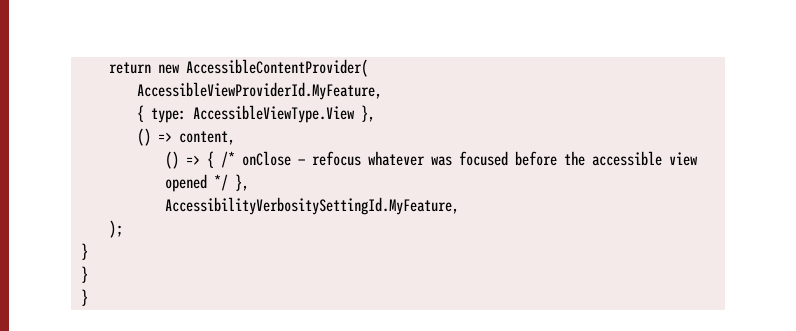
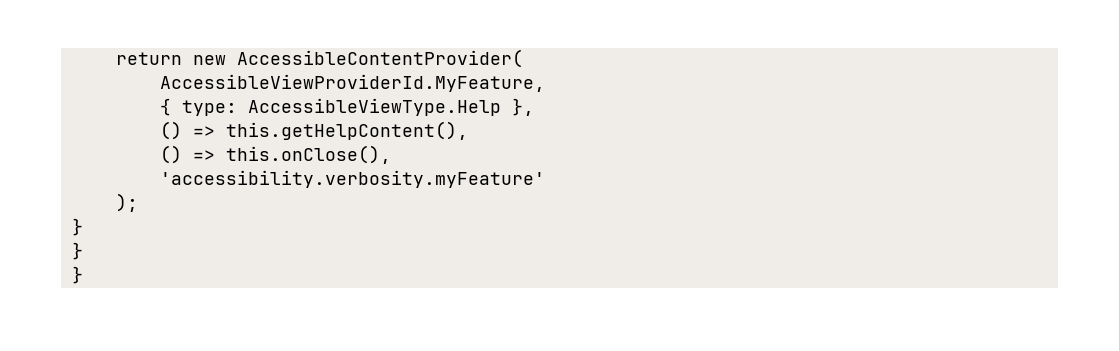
[192,105,355,123] AccessibleViewType.View -> [248,98,502,116] AccessibleViewType.Help
[178,131,235,145] [164,151,698,169] [164,174,249,192] [164,197,459,215] content, // () => { /* onClose — refocus whatever was focused before the accessible view opened */ }, // AccessibilityVerbositySettingId.MyFeature, -> [226,121,469,140] [160,145,392,164] [160,170,546,188] this.getHelpContent(), // () => this.onClose(), // 'accessibility.verbosity.myFeature'

